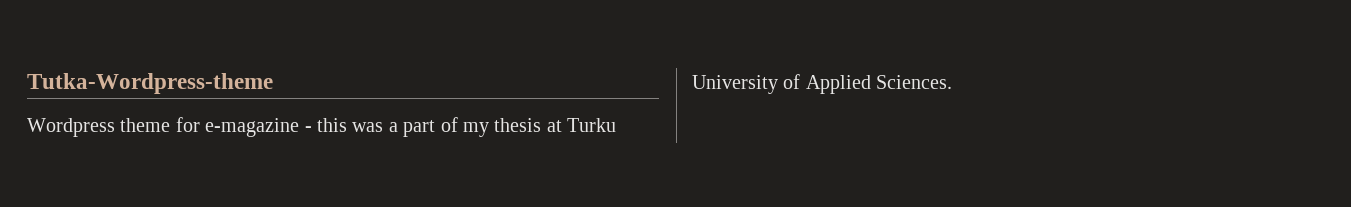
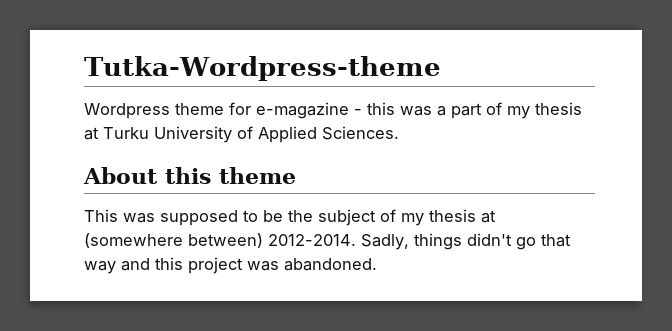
(953, 82) none -> [83,167,296,184] [84,209,496,226] [84,233,571,250] [84,257,377,274] // About this theme // This was supposed to be the subject of my thesis at (somewhere between) 2012-2014. Sadly, things didn't go that way and this project was abandoned.

